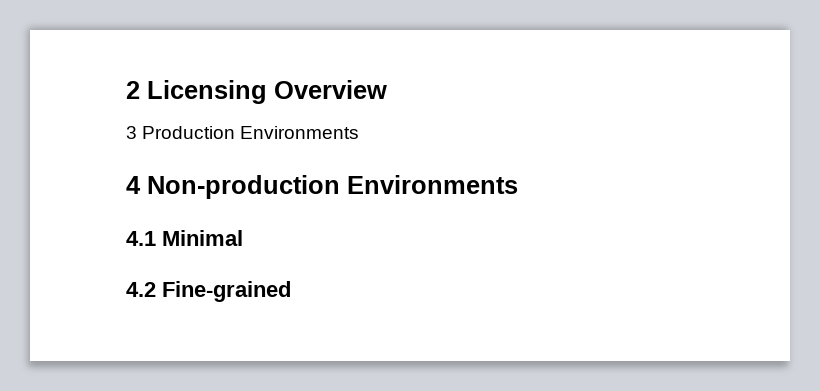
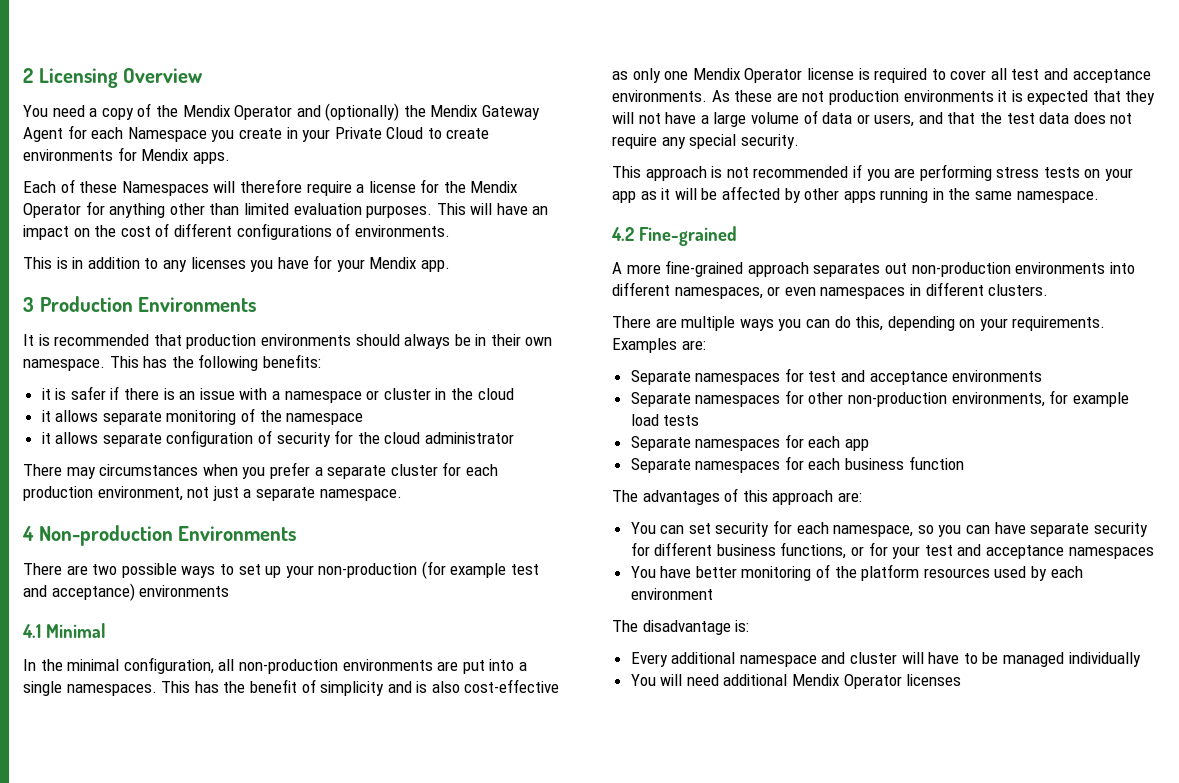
[126,126,360,139] [126,175,518,199] [126,230,243,246] [126,281,291,302] 3 Production Environments // 4 Non-production Environments // 4.1 Minimal // 4.2 Fine-grained -> [23,103,541,121] [23,125,490,142] [23,147,230,164] [23,179,518,196] [23,201,549,218] [23,223,450,240] [23,255,451,272] [23,296,257,312] [23,334,553,349] [23,354,321,371] [41,386,514,403] [41,408,364,425] [41,430,515,447] [23,462,498,479] [23,486,402,501] [22,525,297,546] [23,561,540,579] [23,583,230,601] [22,623,106,638] [23,657,527,674] [23,679,560,696] [612,68,1151,83] [612,90,1156,105] [612,110,1133,127] [612,134,799,149] [612,164,1134,181] [612,186,1099,203] [611,226,737,246] [612,260,1135,277] [612,282,1049,299] [612,316,1106,331] [612,338,706,353] [630,368,1043,385] [630,390,1129,407] [630,414,700,426] [630,434,870,451] [630,456,964,473] [612,488,862,505] [630,520,1148,537] [630,542,1154,559] [630,564,1083,581] [630,588,713,600] [612,620,750,635] [630,652,1141,667] [630,674,962,689] You need a copy of the Mendix Operator and (optionally) the Mendix Gateway Agent for each Namespace you create in your Private Cloud to create environments for Mendix apps. // Each of these Namespaces will therefore require a license for the Mendix Operator for anything other than limited evaluation purposes. This will have an impact on the cost of different configurations of environments. // This is in addition to any licenses you have for your Mendix app. // 3 Production Environments // It is recommended that production environments should always be in their own namespace. This has the following benefits: // it is safer if there is an issue with a namespace or cluster in the cloud // it allows separate monitoring of the namespace // it allows separate configuration of security for the cloud administrator // There may circumstances when you prefer a separate cluster for each production environment, not just a separate namespace. // 4 Non-production Environments // There are two possible ways to set up your non-production (for example test and acceptance) environments // 4.1 Minimal // In the minimal configuration, all non-production environments are put into a single namespaces. This has the benefit of simplicity and is also cost-effective as only one Mendix Operator license is required to cover all test and acceptance environments. As these are not production environments it is expected that they will not have a large volume of data or users, and that the test data does not require any special security. // This approach is not recommended if you are performing stress tests on your app as it will be affected by other apps running in the same namespace. // 4.2 Fine-grained // A more fine-grained approach separates out non-production environments into different namespaces, or even namespaces in different clusters. // There are multiple ways you can do this, depending on your requirements. Examples are: // Separate namespaces for test and acceptance environments // Separate namespaces for other non-production environments, for example load tests // Separate namespaces for each app // Separate namespaces for each business function // The advantages of this approach are: // You can set security for each namespace, so you can have separate security for different business functions, or for your test and acceptance namespaces // You have better monitoring of the platform resources used by each environment // The disadvantage is: // Every additional namespace and cluster will have to be managed individually // You will need additional Mendix Operator licenses

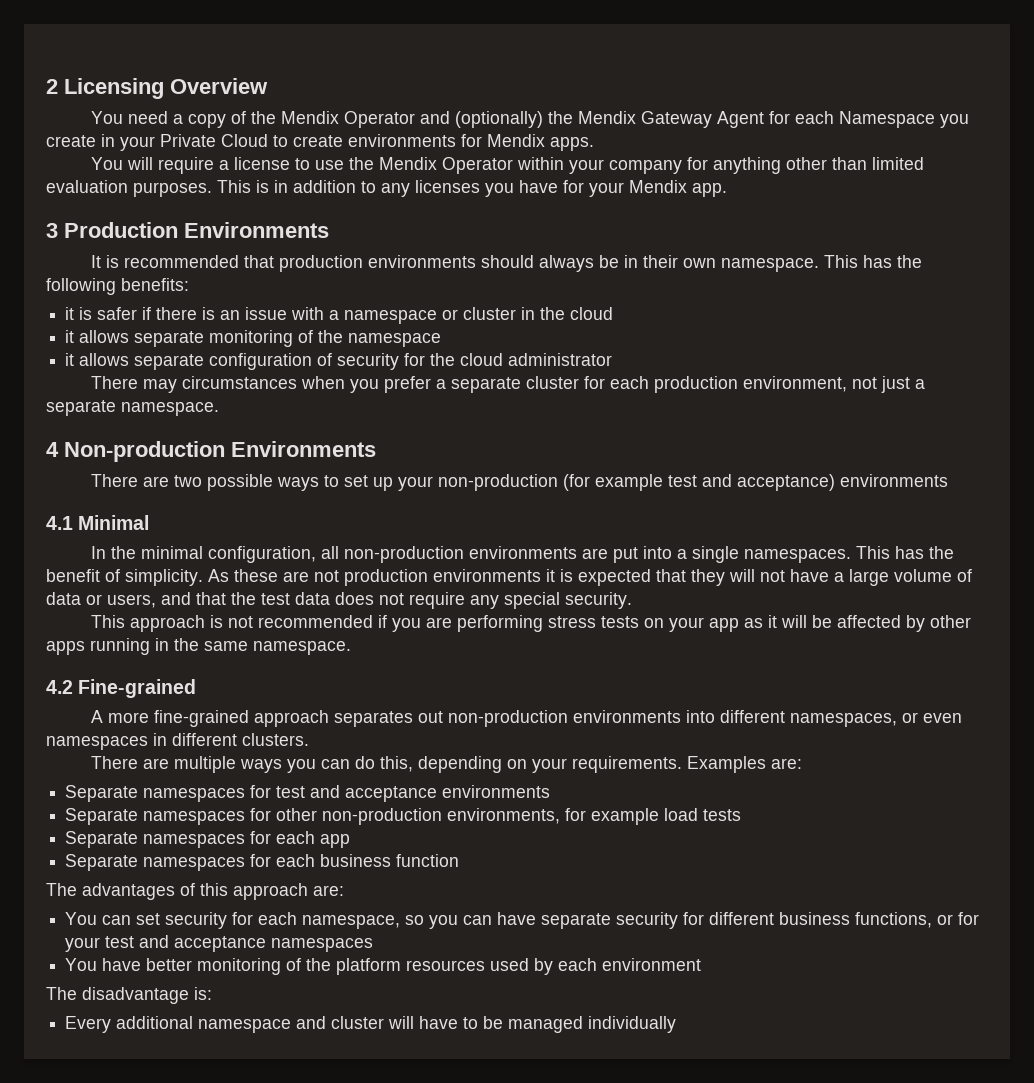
[23,179,302,196] Each of these Namespaces will therefore -> [91,157,154,170] You will
[420,179,518,193] [23,203,81,218] for the Mendix Operator -> [295,157,683,174] to use the Mendix Operator within your company
[470,203,549,215] [23,223,450,240] [23,257,52,269] will have an impact on the cost of different configurations of environments. // This -> (251, 186) none
[320,679,560,696] [612,68,1151,83] [612,90,707,102] simplicity and is also cost-effective as only one Mendix Operator license is required to cover all test and acceptance environments. -> [125,569,203,586] simplicity.
[630,674,962,689] // You will need additional Mendix Operator licenses -> (677, 1024) none

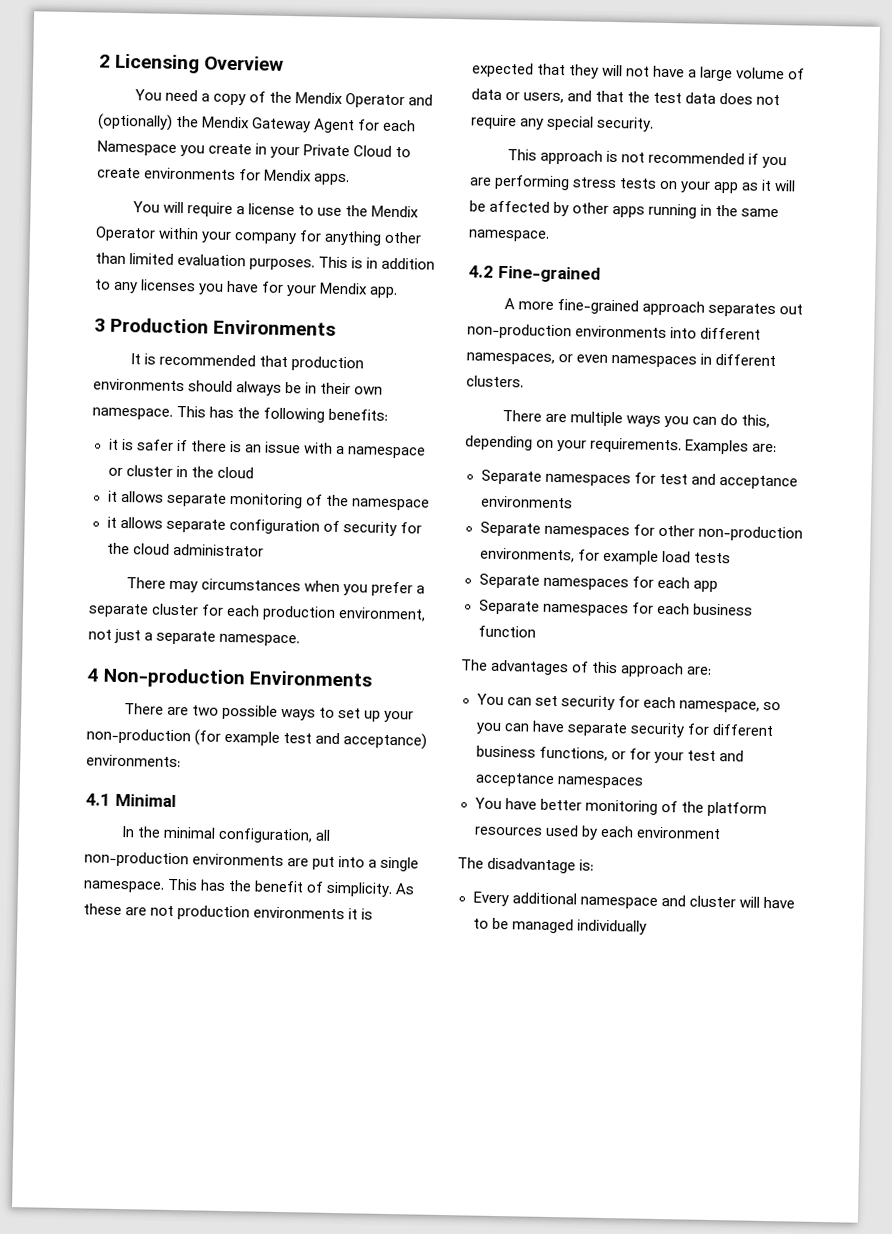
[840,474,949,487] environments -> [86,754,181,768] environments:
[744,549,852,563] namespaces. -> [83,880,165,893] namespace.

